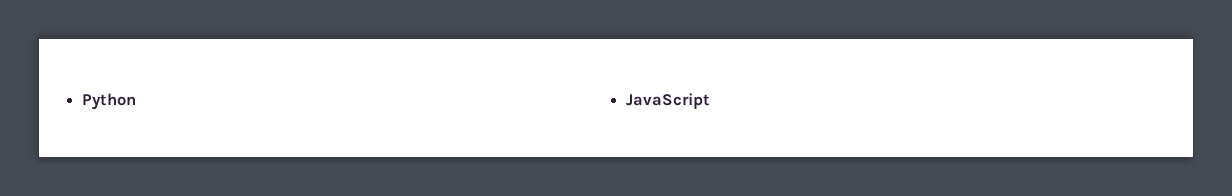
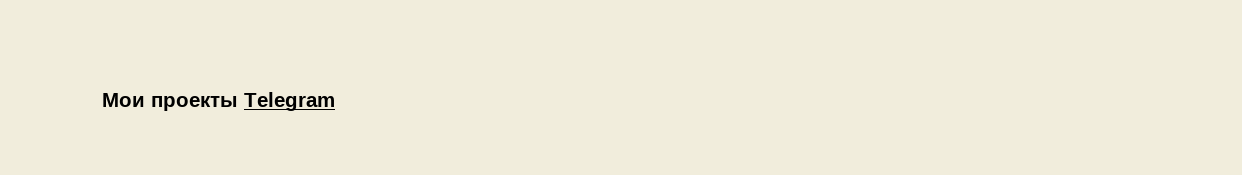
[82,93,137,110] [626,93,711,109] Python // JavaScript -> [102,92,335,111] Мои проекты Telegram

